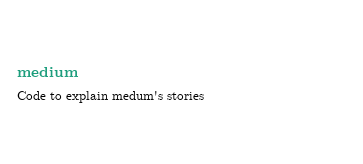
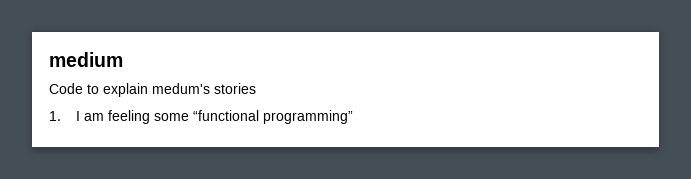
(204, 96) none -> [49,110,353,124] // 1. I am feeling some “functional programming”

